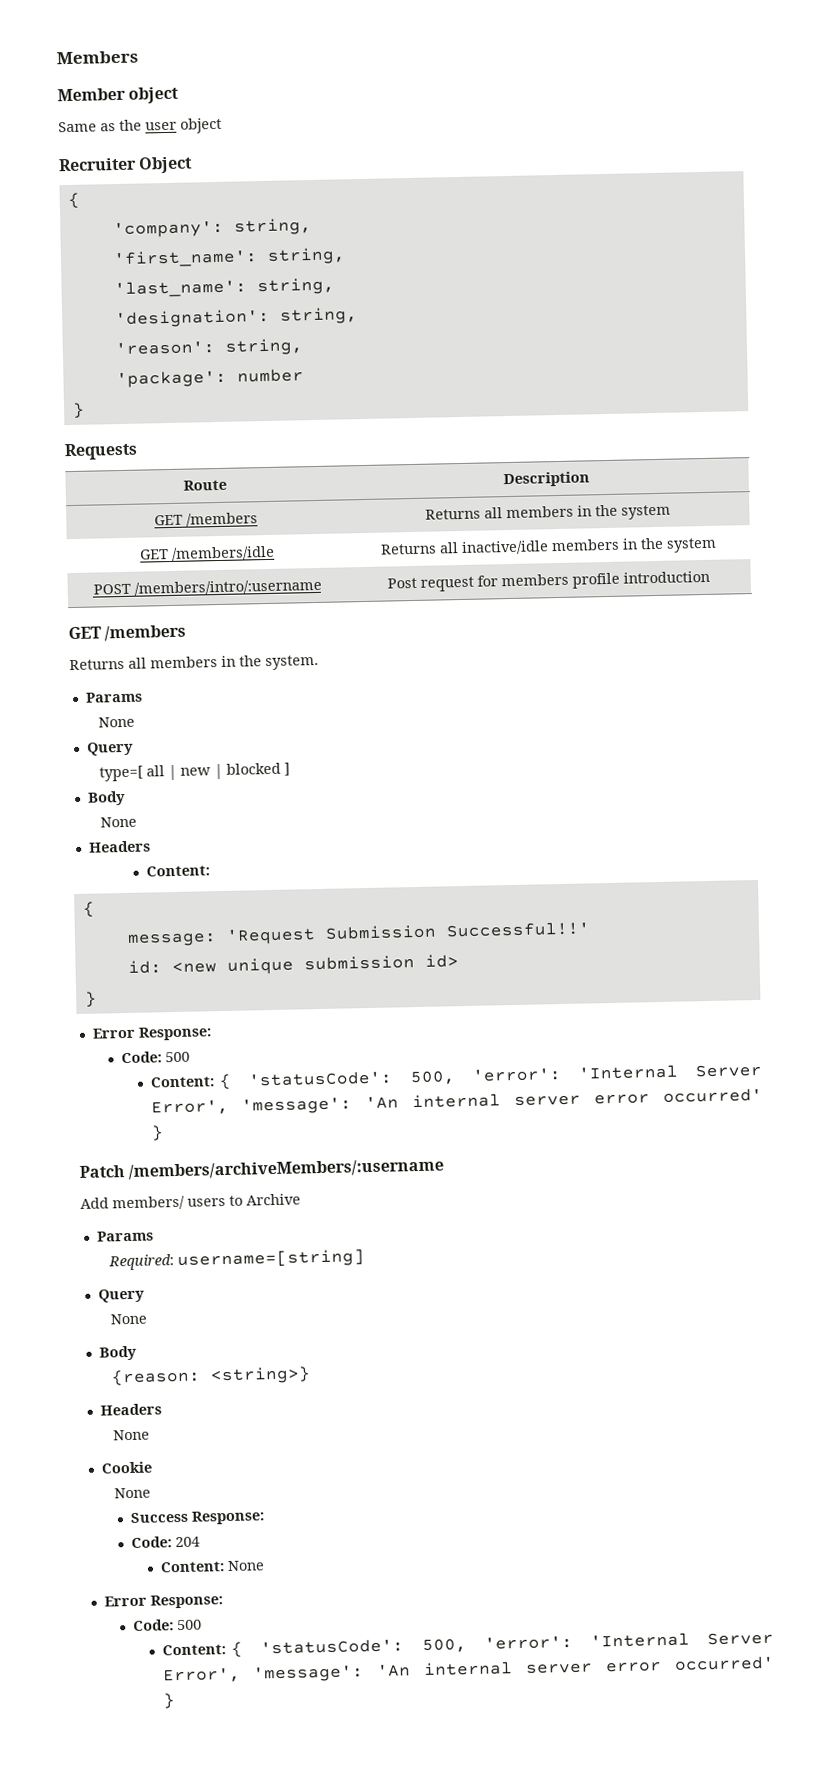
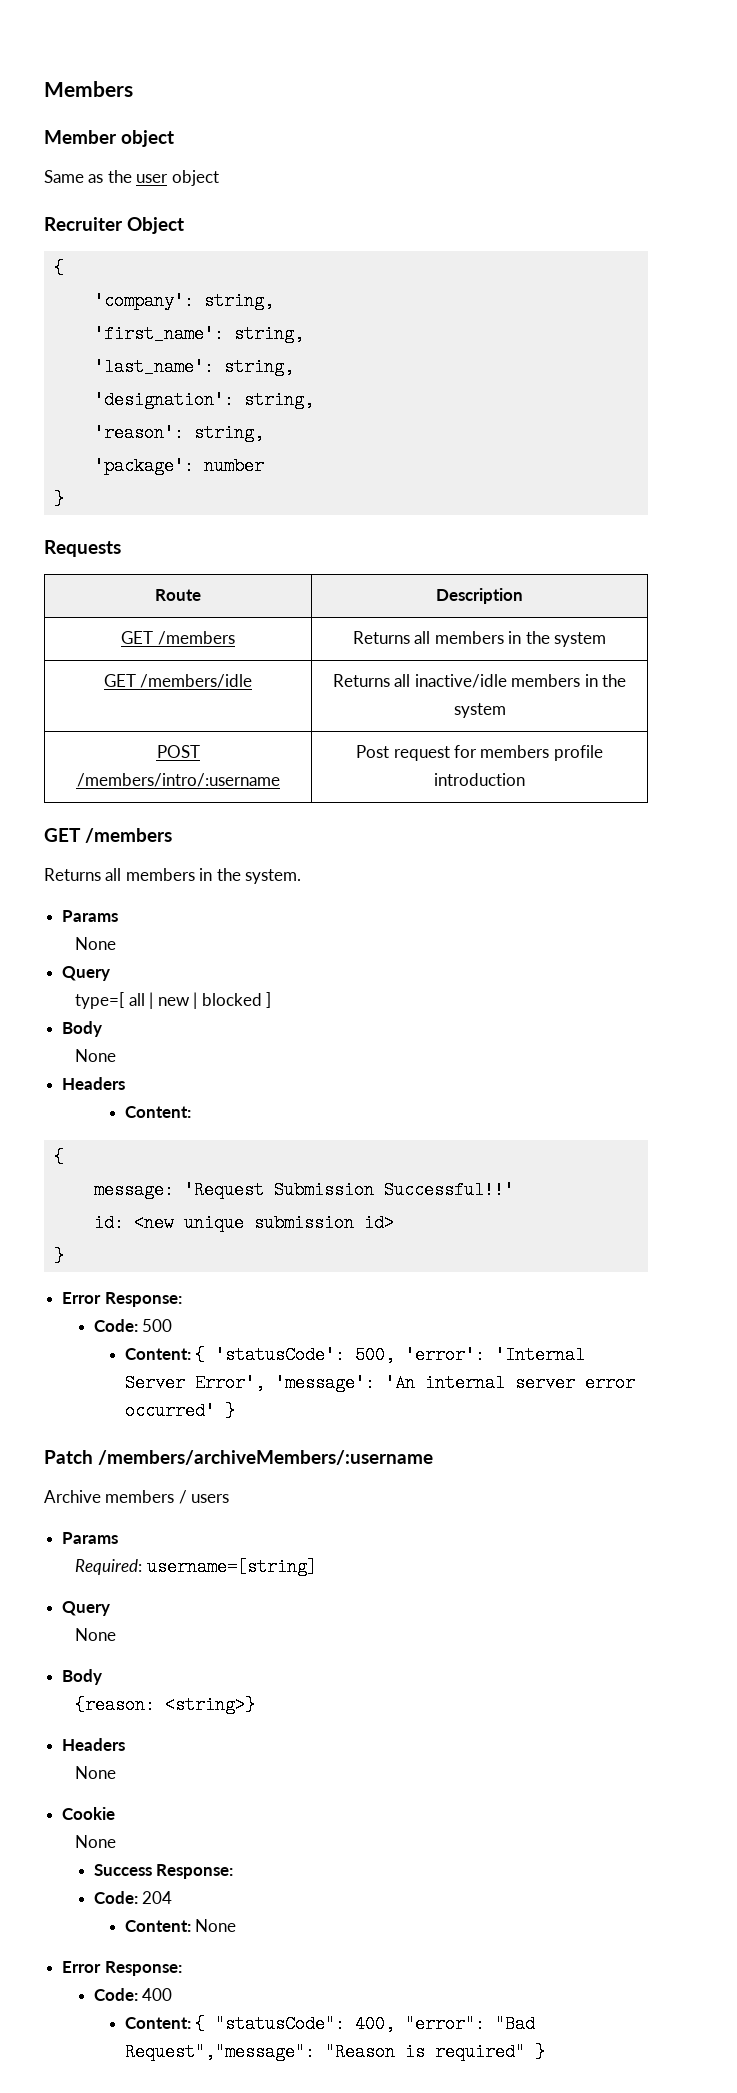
[80,1195,185,1211] Add members/ -> [44,1490,187,1504] Archive members /
[229,1193,301,1206] to Archive -> (230, 1498) none
[177,1619,203,1631] [161,1631,774,1657] [162,1655,775,1684] 500 // Content: { 'statusCode': 500, 'error': 'Internal Server Error', 'message': 'An internal server error occurred' -> [142,1988,173,2001] [124,2015,536,2033] [124,2043,525,2061] 400 // Content: { "statusCode": 400, "error": "Bad Request","message": "Reason is required"

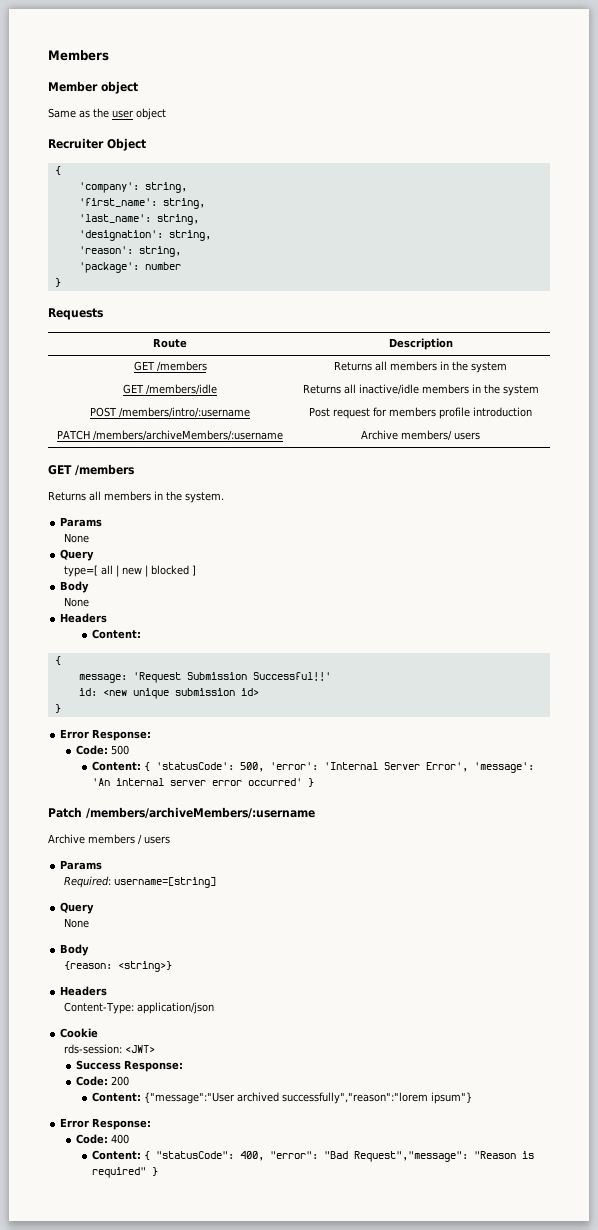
(525, 779) none -> [56,430,283,441] [361,430,480,441] // PATCH /members/archiveMembers/:username | Archive members/ users
[75,1766,117,1779] // None -> [63,1002,214,1014] // Content-Type: application/json
[75,1835,117,1848] // None -> [63,1044,155,1054] // rds-session: <JWT>
[142,1891,173,1904] [124,1919,237,1932] 204 // Content: None -> [110,1076,129,1086] [91,1092,472,1104] 200 // Content: {"message":"User archived successfully","reason":"lorem ipsum"}

